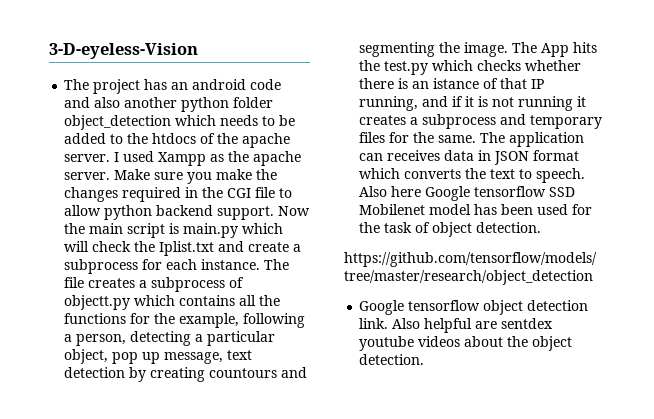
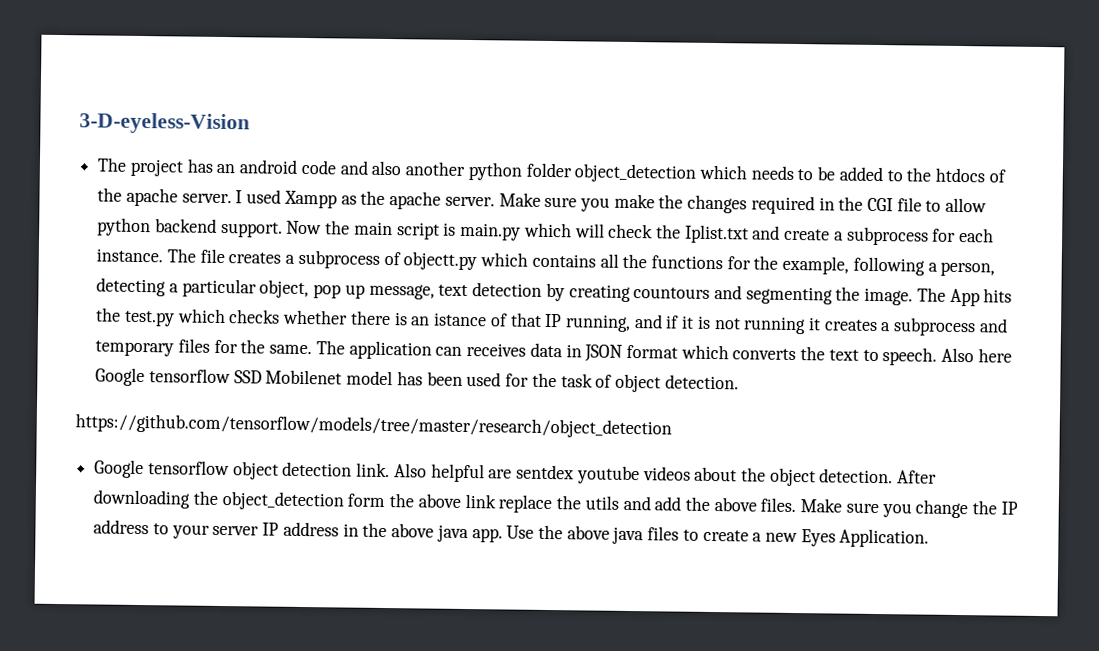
(425, 359) none -> [897,470,938,484] [93,489,1018,519] [93,519,930,548] After downloading the object_detection form the above link replace the utils and add the above files. Make sure you change the IP address to your server IP address in the above java app. Use the above java files to create a new Eyes Application.

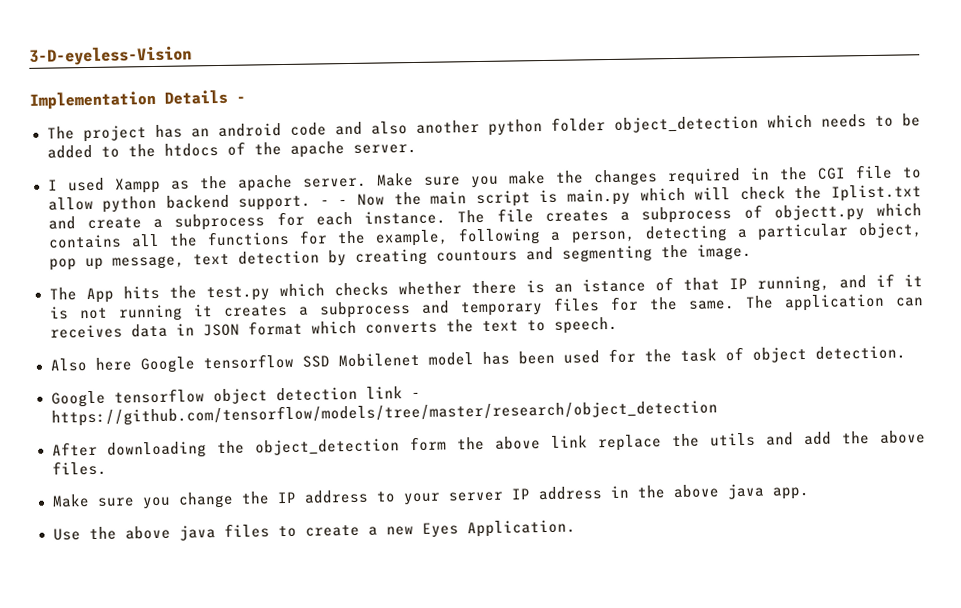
(250, 123) none -> [29,89,246,110] // Implementation Details -
(232, 198) none -> (417, 148) //
(283, 229) none -> [319,199,349,206] - -
(914, 296) none -> (752, 252) //
(938, 356) none -> (618, 325) //
[75,413,672,439] // https://github.com/tensorflow/models/tree/master/research/object_detection -> (906, 352) none
[356,462,894,487] link. Also helpful are sentdex youtube videos about the object detection. -> [365,386,421,399] [50,399,718,427] link - https://github.com/tensorflow/models/tree/master/research/object_detection //
(797, 505) none -> (107, 468) //
(503, 535) none -> (810, 493) //

